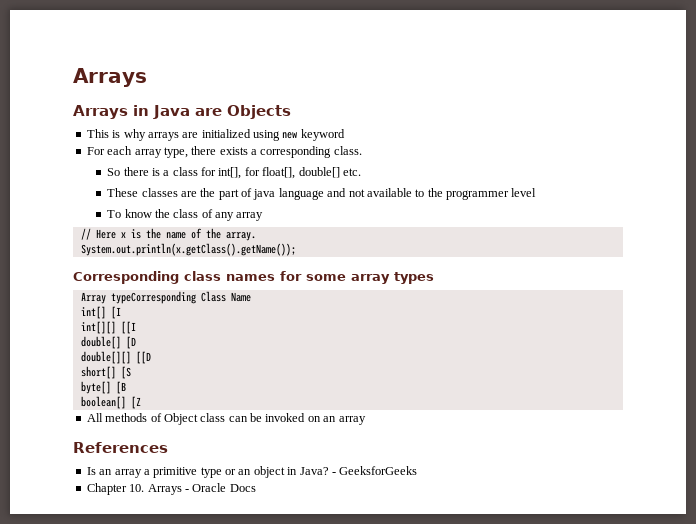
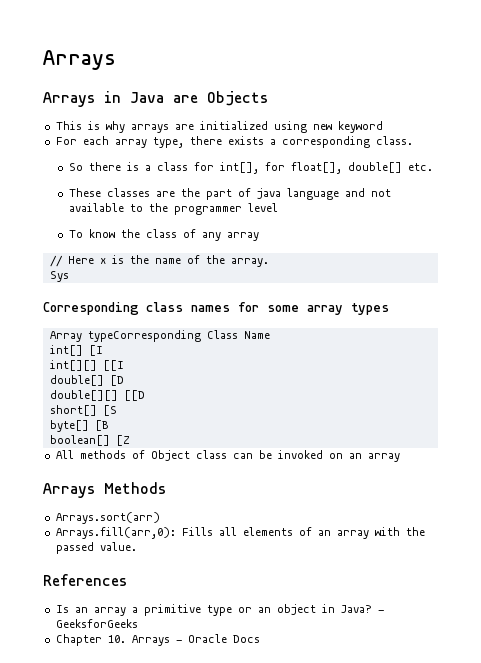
[80,243,296,256] System.out.println(x.getClass().getName()); -> [49,271,69,282] Sys
(366, 420) none -> [43,482,166,498] [55,512,160,524] [55,527,425,539] [55,542,137,554] // Arrays Methods // Arrays.sort(arr) // Arrays.fill(arr,0): Fills all elements of an array with the passed value.

